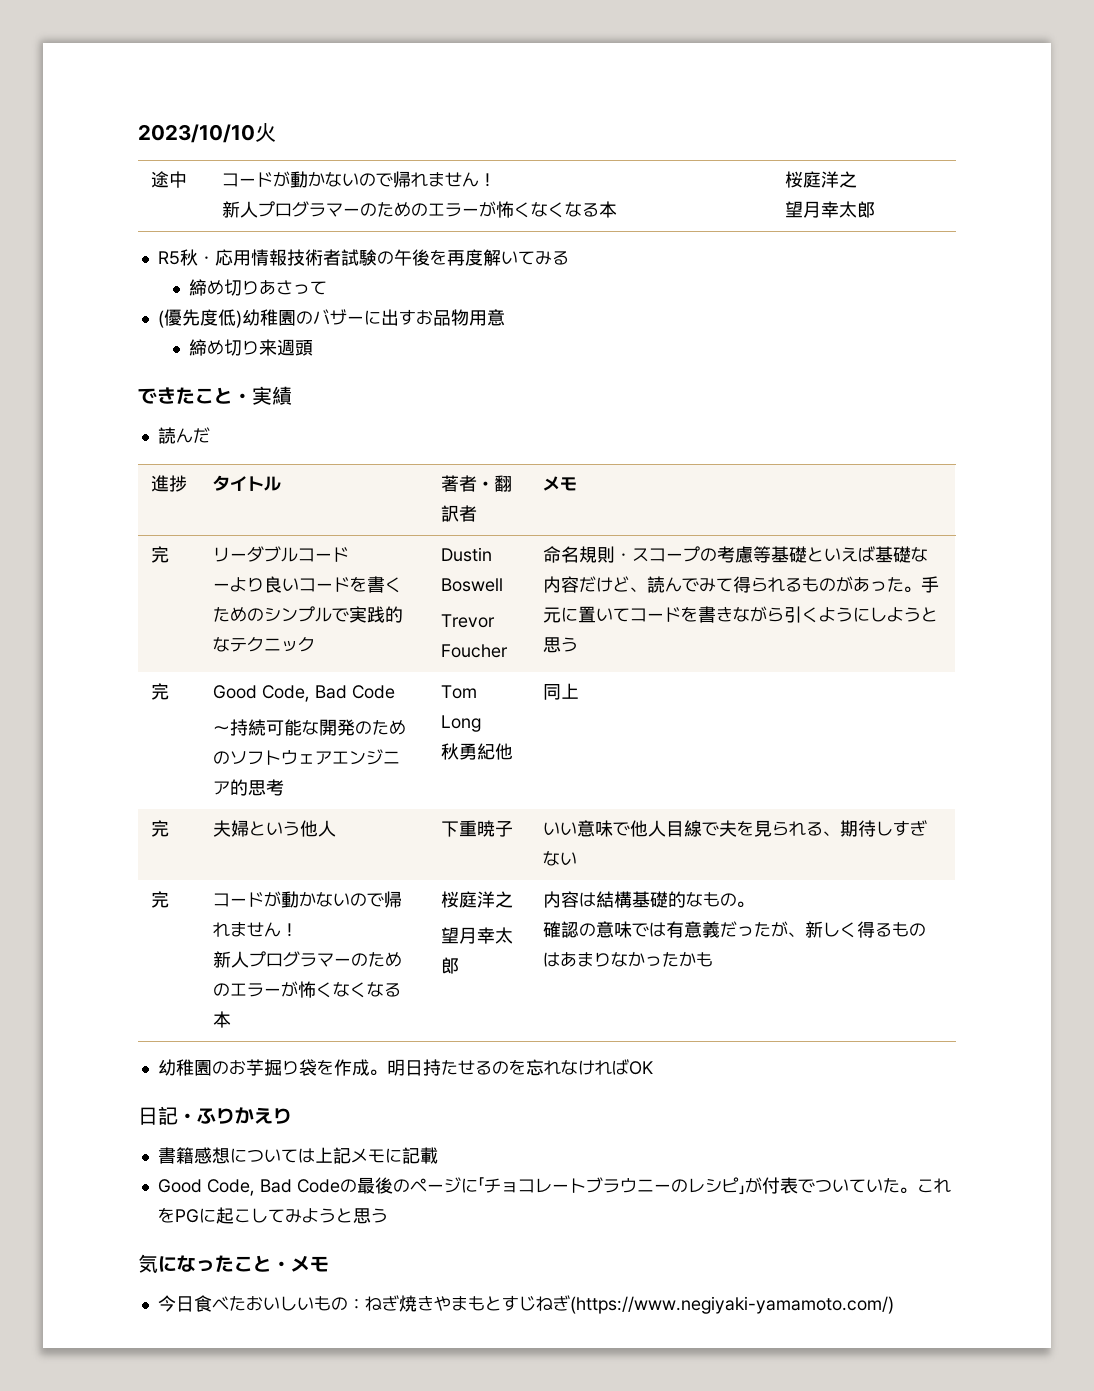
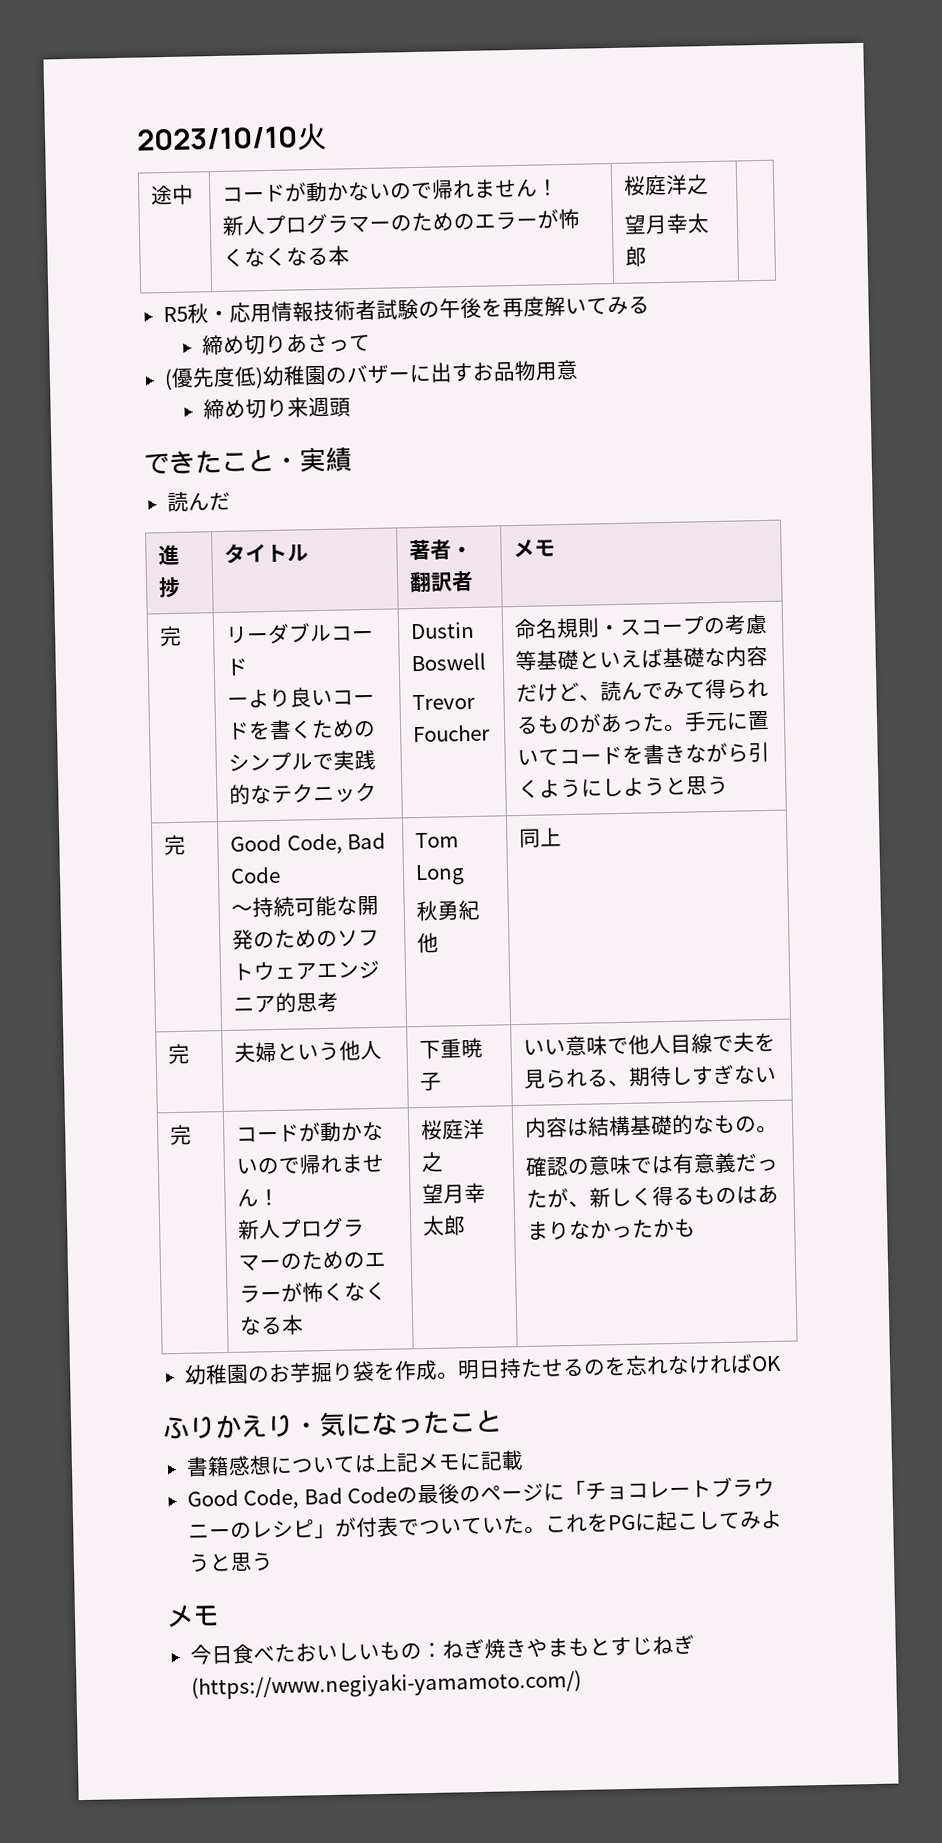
[138,1106,197,1125] 日記・ -> (782, 1363) none
(292, 1116) none -> [293,1409,502,1438] ・気になったこと
[138,1254,291,1273] 気になったこと・ -> (274, 1561) none

